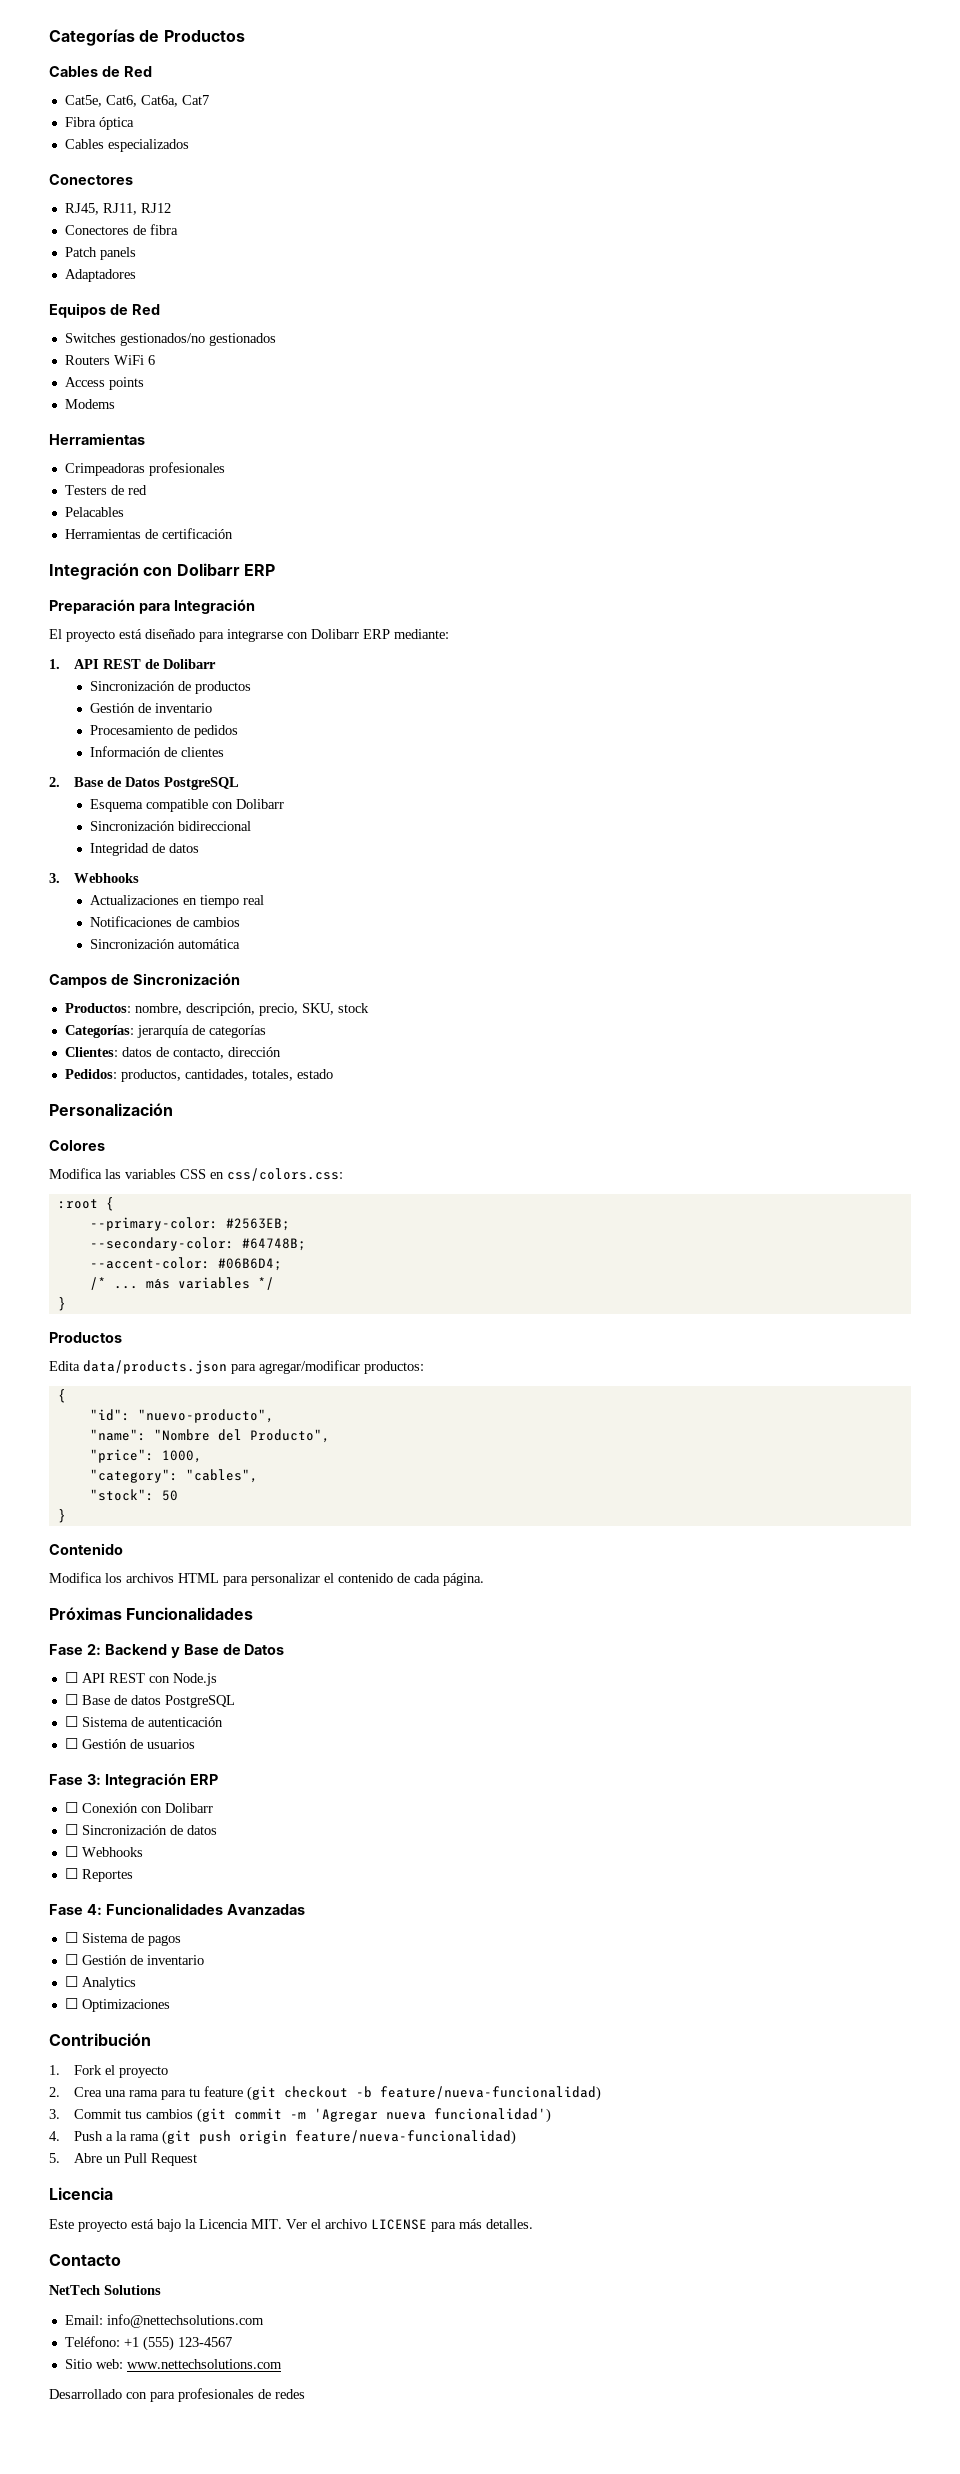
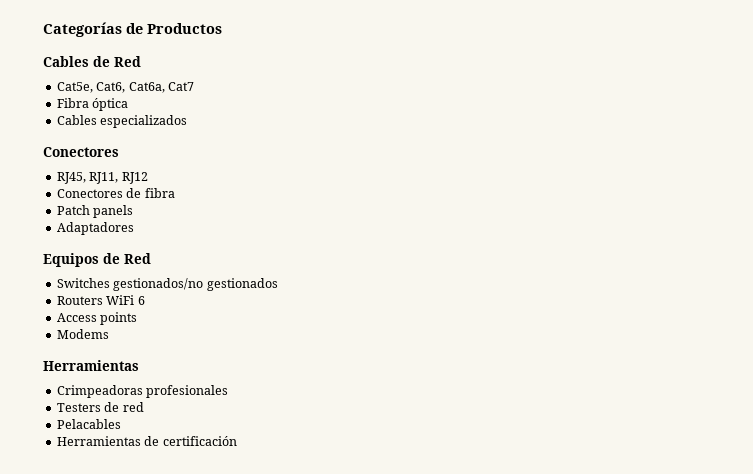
[49,563,275,580] [49,599,255,614] [49,629,449,642] [49,659,216,669] [89,681,251,694] [89,703,212,713] [89,725,238,738] [89,746,224,757] [49,777,239,790] [89,799,284,812] [89,821,251,831] [89,843,199,856] [49,873,139,883] [89,895,264,908] [89,916,240,927] [89,939,240,949] [49,973,240,988] [64,1003,369,1016] [64,1025,266,1038] [64,1047,281,1059] [64,1069,333,1082] [49,1103,173,1116] [49,1140,105,1151] [49,1168,343,1181] [57,1197,114,1211] [89,1217,290,1231] [89,1237,306,1251] [89,1257,282,1271] [89,1277,274,1290] [57,1297,66,1311] [49,1332,122,1343] [49,1360,424,1374] [57,1389,66,1403] [89,1409,274,1423] [89,1429,330,1443] [89,1449,202,1463] [89,1469,258,1483] [89,1489,178,1501] [57,1509,66,1523] [49,1543,123,1555] [49,1572,484,1586] [49,1607,254,1620] [49,1644,285,1658] [64,1672,217,1686] [64,1694,235,1708] [64,1716,223,1727] [64,1738,195,1749] [49,1773,218,1788] [64,1802,213,1813] [64,1824,217,1835] [64,1846,143,1857] [64,1868,133,1882] [49,1903,305,1915] [64,1932,181,1946] [64,1954,204,1965] [64,1976,136,1990] [64,1998,170,2012] [49,2033,151,2046] [49,2065,168,2078] [49,2086,601,2101] [49,2108,551,2123] [49,2130,516,2145] [49,2153,197,2166] [49,2187,113,2200] [49,2219,533,2232] [49,2254,121,2266] [49,2285,161,2295] [64,2314,264,2328] [64,2336,232,2351] [64,2359,282,2369] [49,2388,305,2402] // Integración con Dolibarr ERP // Preparación para Integración // El proyecto está diseñado para integrarse con Dolibarr ERP mediante: // 1. API REST de Dolibarr // Sincronización de productos // Gestión de inventario // Procesamiento de pedidos // Información de clientes // 2. Base de Datos PostgreSQL // Esquema compatible con Dolibarr // Sincronización bidireccional // Integridad de datos // 3. Webhooks // Actualizaciones en tiempo real // Notificaciones de cambios // Sincronización automática // Campos de Sincronización // Productos: nombre, descripción, precio, SKU, stock // Categorías: jerarquía de categorías // Clientes: datos de contacto, dirección // Pedidos: productos, cantidades, totales, estado // Personalización // Colores // Modifica las variables CSS en css/colors.css: // :root { // --primary-color: #2563EB; // --secondary-color: #64748B; // --accent-color: #06B6D4; // /* ... más variables */ // } // Productos // Edita data/products.json para agregar/modificar productos: // { // "id": "nuevo-producto", // "name": "Nombre del Producto", // "price": 1000, // "category": "cables", // "stock": 50 // } // Contenido // Modifica los archivos HTML para personalizar el contenido de cada página. // Próximas Funcionalidades // Fase 2: Backend y Base de Datos // ☐ API REST con Node.js // ☐ Base de datos PostgreSQL // ☐ Sistema de autenticación // ☐ Gestión de usuarios // Fase 3: Integración ERP // ☐ Conexión con Dolibarr // ☐ Sincronización de datos // ☐ Webhooks // ☐ Reportes // Fase 4: Funcionalidades Avanzadas // ☐ Sistema de pagos // ☐ Gestión de inventario // ☐ Analytics // ☐ Optimizaciones // Contribución // 1. Fork el proyecto // 2. Crea una rama para tu feature (git checkout -b feature/nueva-funcionalidad) // 3. Commit tus cambios (git commit -m 'Agregar nueva funcionalidad') // 4. Push a la rama (git push origin feature/nueva-funcionalidad) // 5. Abre un Pull Request // Licencia // Este proyecto está bajo la Licencia MIT. Ver el archivo LICENSE para más detalles. // Contacto // NetTech Solutions // Email: info@nettechsolutions.com // Teléfono: +1 (555) 123-4567 // Sitio web: www.nettechsolutions.com // Desarrollado con para profesionales de redes -> (237, 441) none

